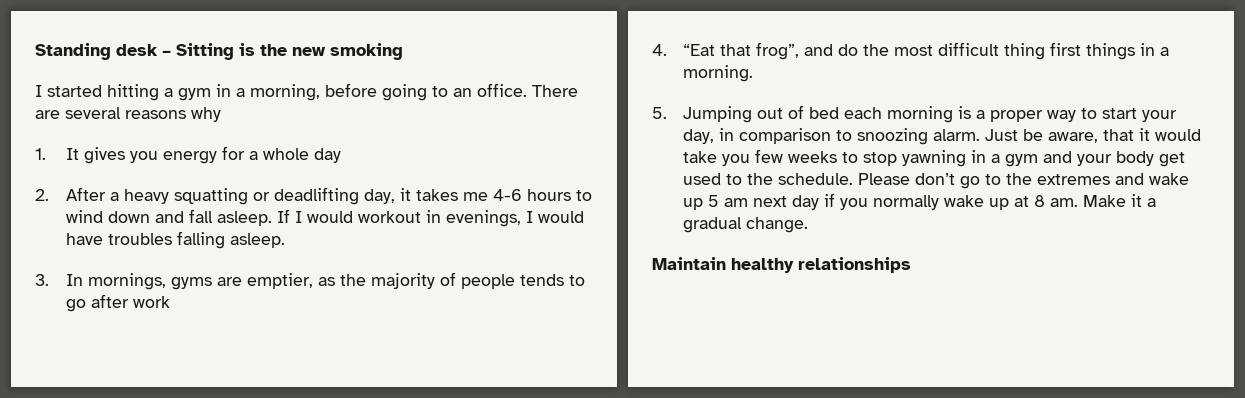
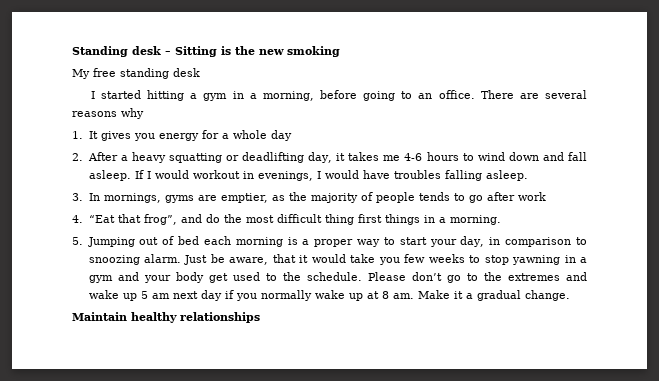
(403, 51) none -> [72,68,200,79] // My free standing desk

